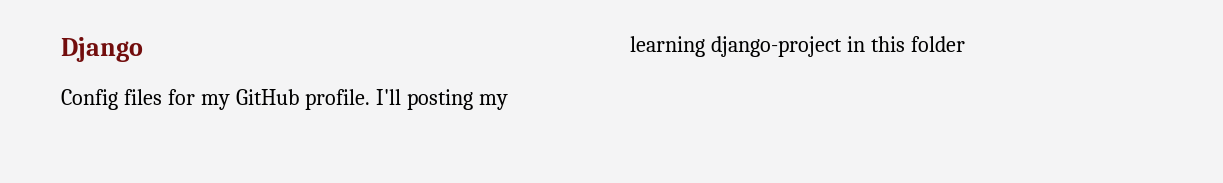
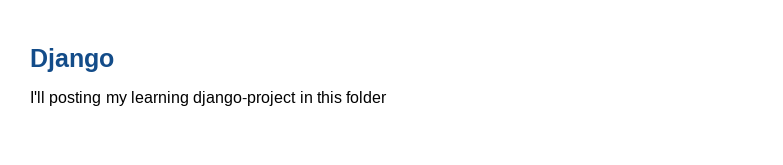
[61,89,370,110] Config files for my GitHub profile. -> (114, 60) none

